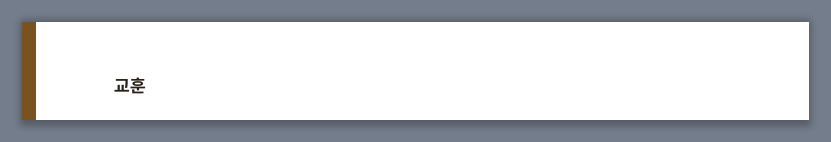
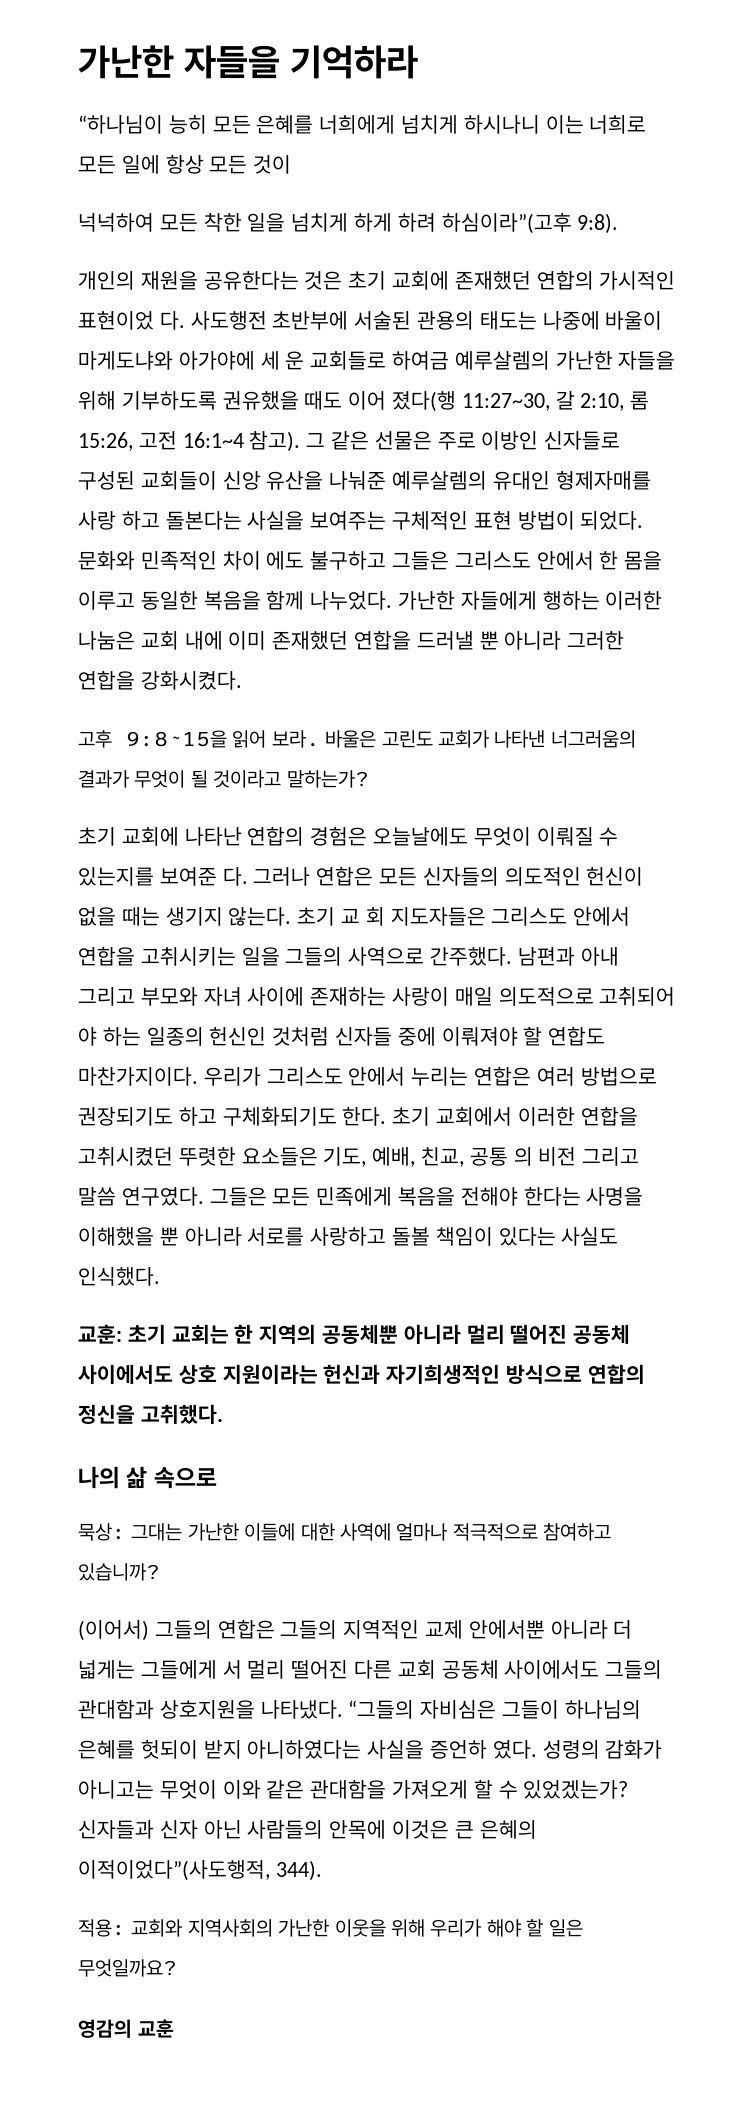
(114, 85) none -> [78,45,418,79] [78,115,647,134] [78,154,292,174] [78,212,619,234] [78,270,676,290] [78,311,663,330] [78,351,676,370] [78,391,650,412] [78,430,621,452] [78,470,651,490] [78,511,644,530] [78,551,663,570] [78,590,663,610] [78,630,625,650] [78,670,242,690] [78,730,636,748] [78,770,369,788] [78,826,619,846] [78,866,644,886] [78,907,631,926] [78,946,619,966] [78,987,676,1006] [78,1026,606,1046] [78,1066,657,1086] [78,1106,638,1126] [78,1147,640,1167] [78,1187,644,1206] [78,1227,619,1246] [78,1267,160,1286] [78,1324,631,1344] [78,1364,645,1384] [78,1404,223,1424] [78,1466,217,1489] [78,1523,612,1541] [78,1563,160,1581] [78,1619,633,1641] [78,1660,663,1679] [78,1699,641,1719] [78,1739,663,1759] [78,1779,629,1799] [78,1820,537,1839] [78,1860,322,1881] [78,1919,583,1937] [78,1959,177,1977] [78,2019,132,2038] 가난한 자들을 기억하라 // “하나님이 능히 모든 은혜를 너희에게 넘치게 하시나니 이는 너희로 모든 일에 항상 모든 것이 // 넉넉하여 모든 착한 일을 넘치게 하게 하려 하심이라”(고후 9:8). // 개인의 재원을 공유한다는 것은 초기 교회에 존재했던 연합의 가시적인 표현이었 다. 사도행전 초반부에 서술된 관용의 태도는 나중에 바울이 마게도냐와 아가야에 세 운 교회들로 하여금 예루살렘의 가난한 자들을 위해 기부하도록 권유했을 때도 이어 졌다(행 11:27~30, 갈 2:10, 롬 15:26, 고전 16:1~4 참고). 그 같은 선물은 주로 이방인 신자들로 구성된 교회들이 신앙 유산을 나눠준 예루살렘의 유대인 형제자매를 사랑 하고 돌본다는 사실을 보여주는 구체적인 표현 방법이 되었다. 문화와 민족적인 차이 에도 불구하고 그들은 그리스도 안에서 한 몸을 이루고 동일한 복음을 함께 나누었다. 가난한 자들에게 행하는 이러한 나눔은 교회 내에 이미 존재했던 연합을 드러낼 뿐 아니라 그러한 연합을 강화시켰다. // 고후 9:8~15을 읽어 보라. 바울은 고린도 교회가 나타낸 너그러움의 결과가 무엇이 될 것이라고 말하는가? // 초기 교회에 나타난 연합의 경험은 오늘날에도 무엇이 이뤄질 수 있는지를 보여준 다. 그러나 연합은 모든 신자들의 의도적인 헌신이 없을 때는 생기지 않는다. 초기 교 회 지도자들은 그리스도 안에서 연합을 고취시키는 일을 그들의 사역으로 간주했다. 남편과 아내 그리고 부모와 자녀 사이에 존재하는 사랑이 매일 의도적으로 고취되어 야 하는 일종의 헌신인 것처럼 신자들 중에 이뤄져야 할 연합도 마찬가지이다. 우리가 그리스도 안에서 누리는 연합은 여러 방법으로 권장되기도 하고 구체화되기도 한다. 초기 교회에서 이러한 연합을 고취시켰던 뚜렷한 요소들은 기도, 예배, 친교, 공통 의 비전 그리고 말씀 연구였다. 그들은 모든 민족에게 복음을 전해야 한다는 사명을 이해했을 뿐 아니라 서로를 사랑하고 돌볼 책임이 있다는 사실도 인식했다. // 교훈: 초기 교회는 한 지역의 공동체뿐 아니라 멀리 떨어진 공동체 사이에서도 상호 지원이라는 헌신과 자기희생적인 방식으로 연합의 정신을 고취했다. // 나의 삶 속으로 // 묵상: 그대는 가난한 이들에 대한 사역에 얼마나 적극적으로 참여하고 있습니까? // (이어서) 그들의 연합은 그들의 지역적인 교제 안에서뿐 아니라 더 넓게는 그들에게 서 멀리 떨어진 다른 교회 공동체 사이에서도 그들의 관대함과 상호지원을 나타냈다. “그들의 자비심은 그들이 하나님의 은혜를 헛되이 받지 아니하였다는 사실을 증언하 였다. 성령의 감화가 아니고는 무엇이 이와 같은 관대함을 가져오게 할 수 있었겠는가? 신자들과 신자 아닌 사람들의 안목에 이것은 큰 은혜의 이적이었다”(사도행적, 344). // 적용: 교회와 지역사회의 가난한 이웃을 위해 우리가 해야 할 일은 무엇일까요? // 영감의

